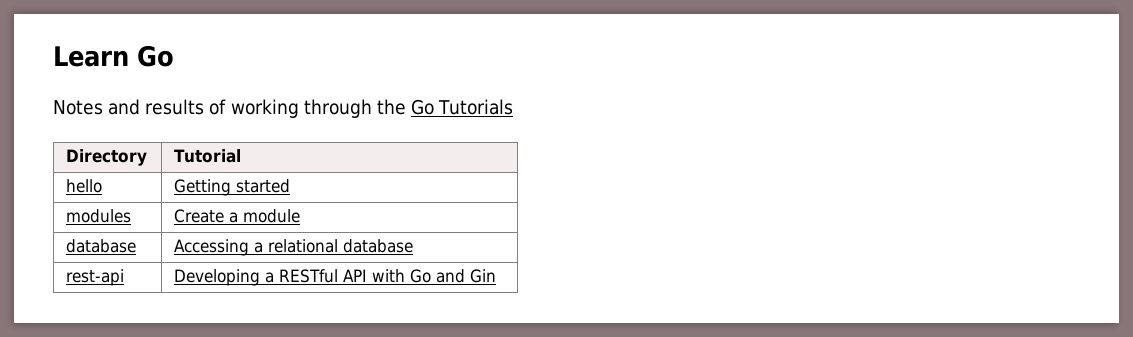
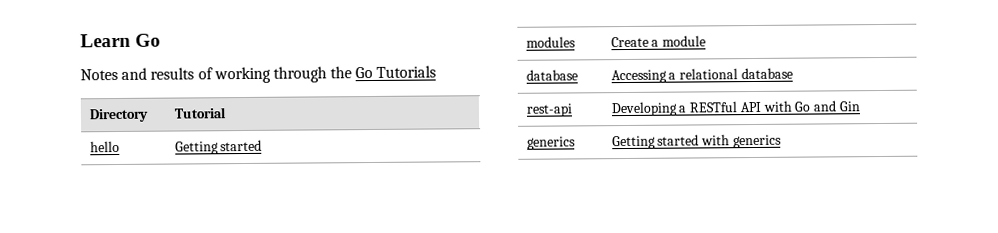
(497, 276) none -> [526,136,576,150] [611,134,782,150] // generics | Getting started with generics

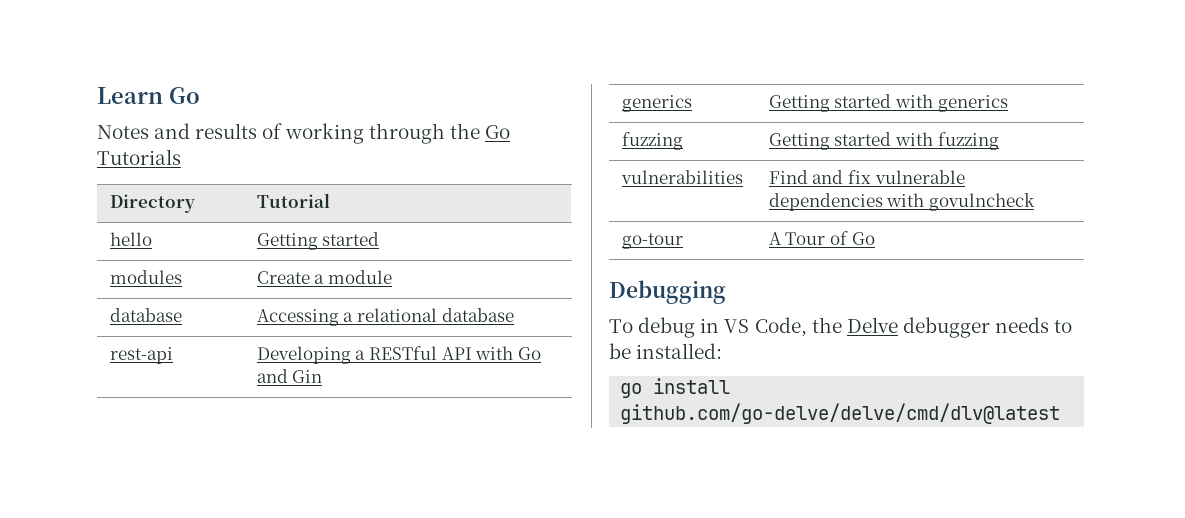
(782, 141) none -> [621,132,683,150] [768,132,999,150] [620,170,743,184] [768,170,965,184] [768,193,1035,211] [621,233,683,249] [768,231,875,245] [609,280,726,304] [609,317,1073,338] [609,343,723,359] [620,378,731,398] [620,403,1061,424] // fuzzing | Getting started with fuzzing // vulnerabilities | Find and fix vulnerable dependencies with govulncheck // go-tour | A Tour of Go // Debugging // To debug in VS Code, the Delve debugger needs to be installed: // go install github.com/go-delve/delve/cmd/dlv@latest

